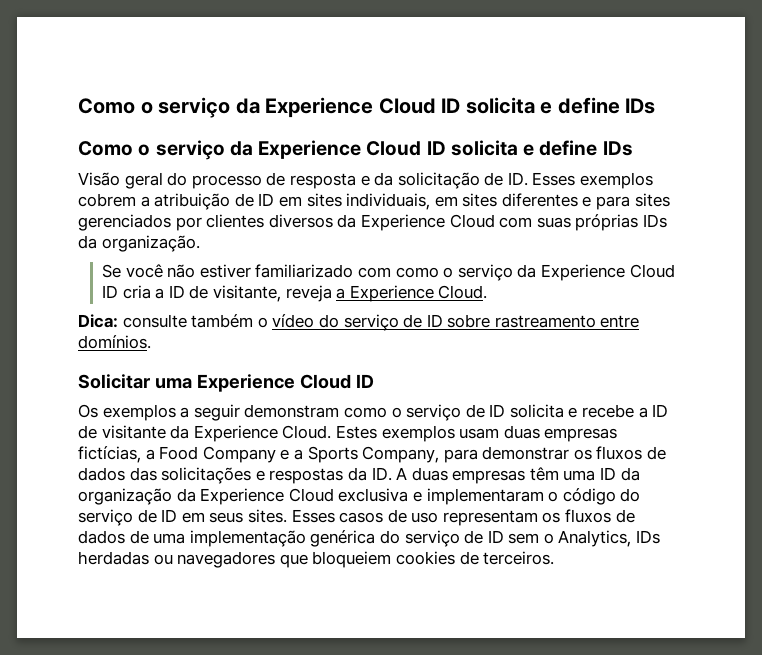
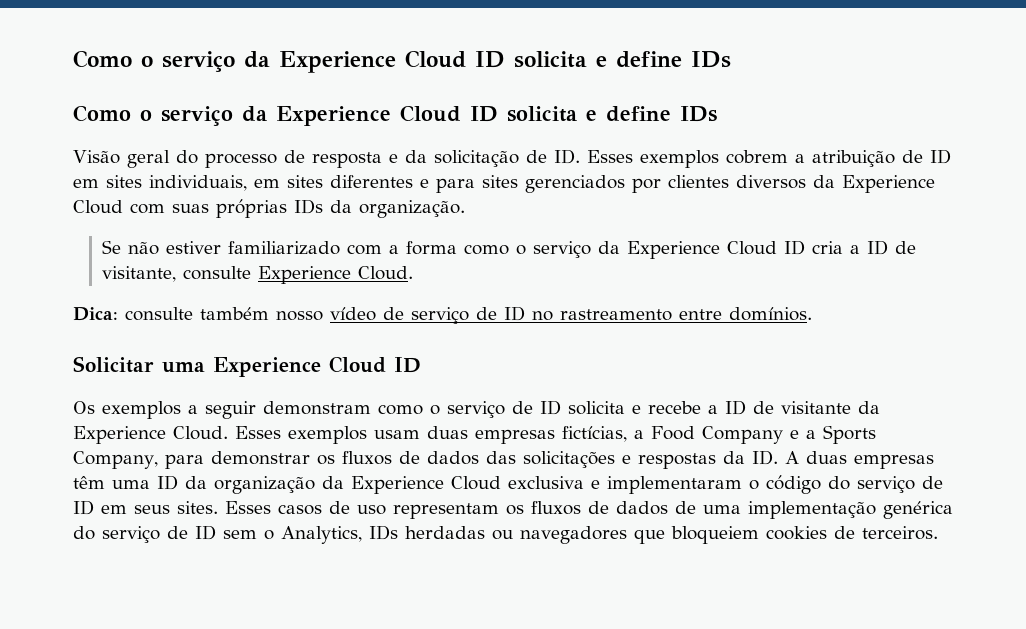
[125,264,163,278] você -> (121, 247) none
(392, 272) none -> [388,241,457,255] a forma
[285,285,346,302] reveja a -> [182,266,251,280] consulte
[257,314,491,331] o vídeo do serviço de ID sobre -> [276,306,553,324] nosso vídeo de serviço de ID no
[335,425,377,439] Estes -> [235,426,281,439] Esses

